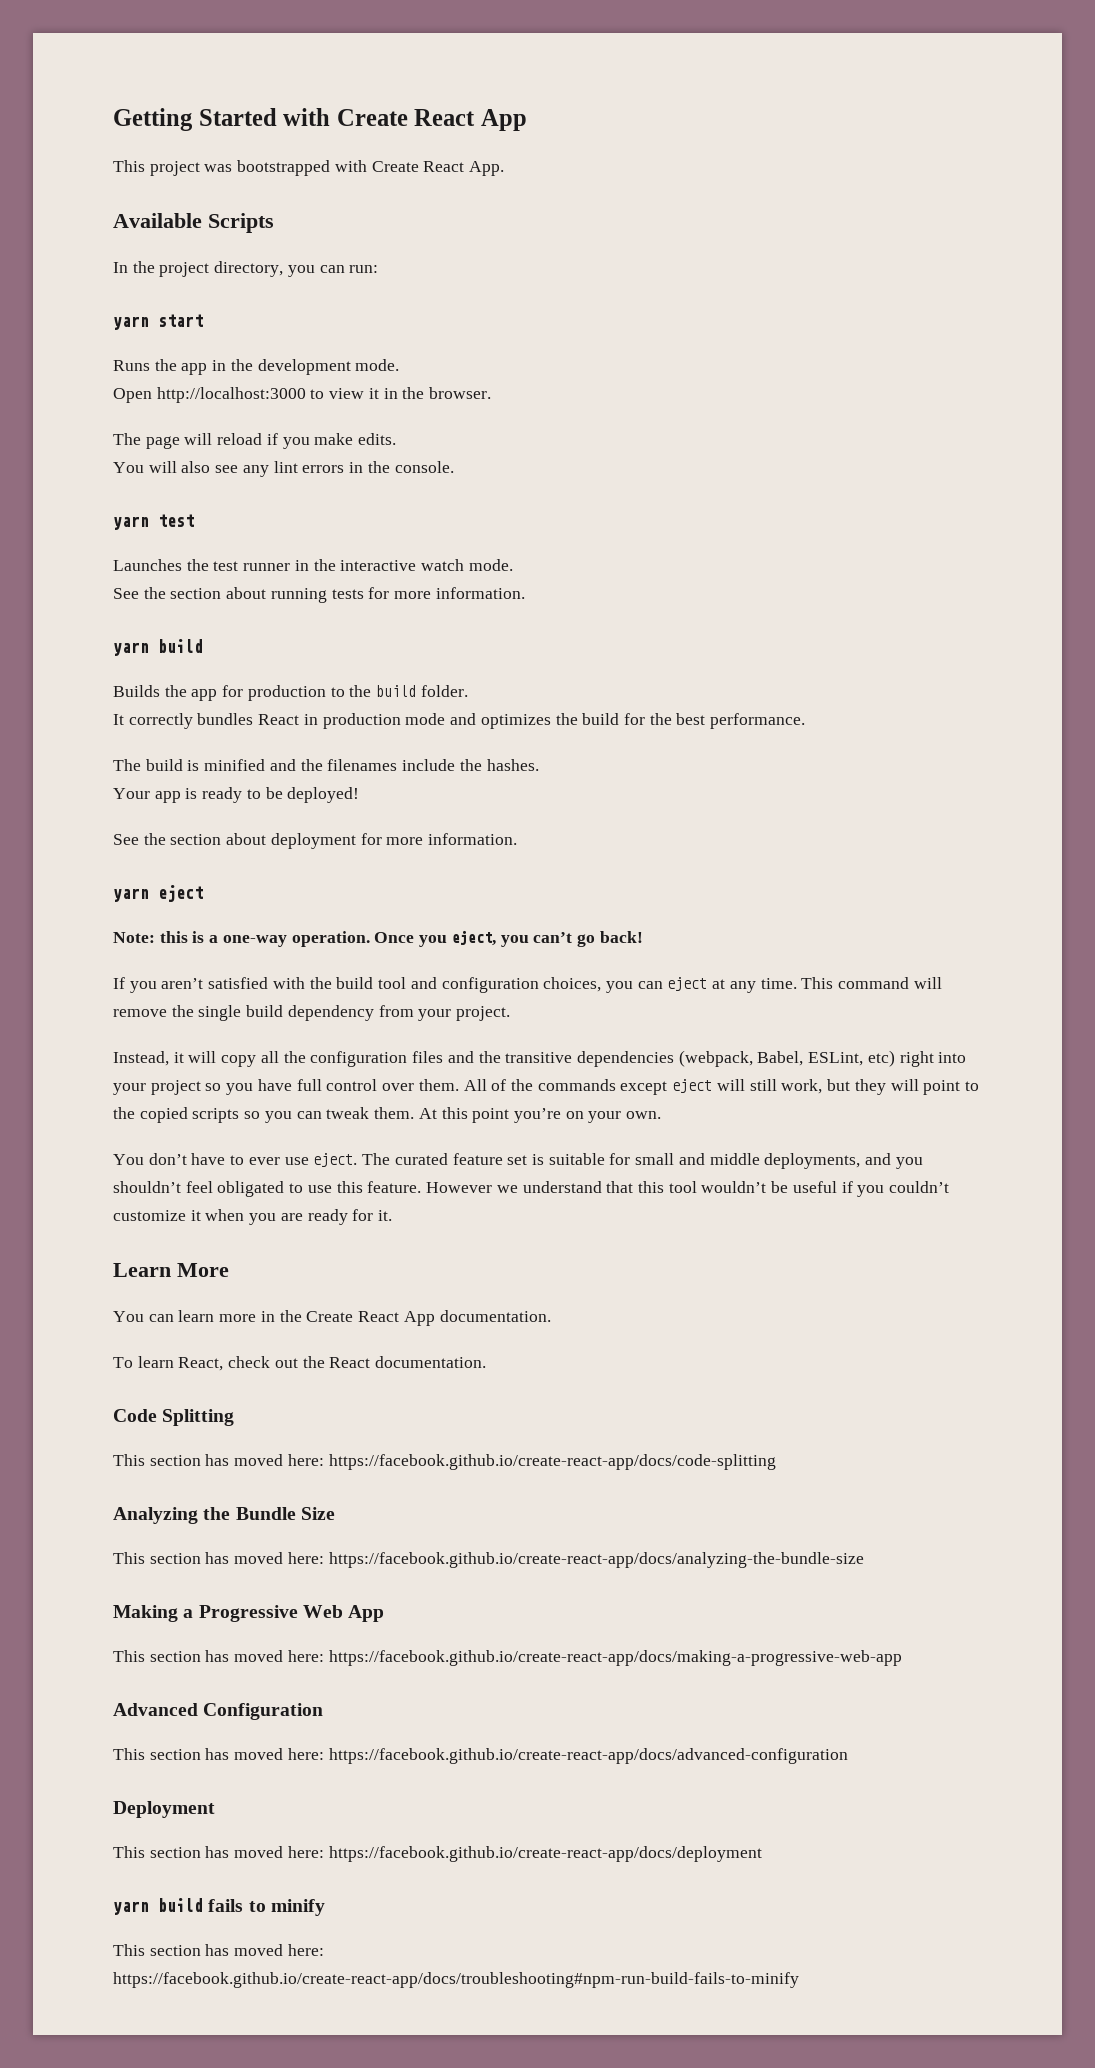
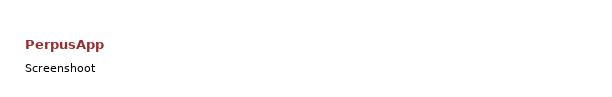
[113,108,528,131] [113,160,505,176] [113,213,274,233] [113,261,379,277] [113,314,203,330] [113,359,400,375] [113,387,492,403] [113,433,397,449] [113,461,454,477] [113,514,194,530] [113,559,513,571] [113,587,525,603] [113,639,203,656] [113,685,468,701] [113,713,806,729] [113,759,539,771] [113,787,360,803] [113,833,518,849] [113,885,203,902] [113,930,643,947] [113,977,942,993] [113,1005,511,1021] [113,1050,967,1067] [113,1079,979,1095] [113,1107,662,1123] [113,1153,923,1169] [113,1181,950,1197] [113,1209,393,1225] [113,1263,229,1277] [113,1310,551,1326] [113,1356,487,1371] [113,1409,235,1426] [113,1454,776,1470] [113,1507,335,1524] [113,1552,864,1568] [113,1605,385,1622] [113,1650,902,1666] [113,1703,324,1720] [113,1748,848,1764] [113,1801,215,1818] [113,1846,762,1862] [113,1898,325,1916] [113,1944,324,1956] [113,1972,799,1988] Getting Started with Create React App // This project was bootstrapped with Create React App. // Available Scripts // In the project directory, you can run: // yarn start // Runs the app in the development mode. // Open http://localhost:3000 to view it in the browser. // The page will reload if you make edits. // You will also see any lint errors in the console. // yarn test // Launches the test runner in the interactive watch mode. // See the section about running tests for more information. // yarn build // Builds the app for production to the build folder. // It correctly bundles React in production mode and optimizes the build for the best performance. // The build is minified and the filenames include the hashes. // Your app is ready to be deployed! // See the section about deployment for more information. // yarn eject // Note: this is a one-way operation. Once you eject, you can’t go back! // If you aren’t satisfied with the build tool and configuration choices, you can eject at any time. This command will remove the single build dependency from your project. // Instead, it will copy all the configuration files and the transitive dependencies (webpack, Babel, ESLint, etc) right into your project so you have full control over them. All of the commands except eject will still work, but they will point to the copied scripts so you can tweak them. At this point you’re on your own. // You don’t have to ever use eject. The curated feature set is suitable for small and middle deployments, and you shouldn’t feel obligated to use this feature. However we understand that this tool wouldn’t be useful if you couldn’t customize it when you are ready for it. // Learn More // You can learn more in the Create React App documentation. // To learn React, check out the React documentation. // Code Splitting // This section has moved here: https://facebook.github.io/create-react-app/docs/code-splitting // Analyzing the Bundle Size // This section has moved here: https://facebook.github.io/create-react-app/docs/analyzing-the-bundle-size // Making a Progressive Web App // This section has moved here: https://facebook.github.io/create-react-app/docs/making-a-progressive-web-app // Advanced Configuration // This section has moved here: https://facebook.github.io/create-react-app/docs/advanced-configuration // Deployment // This section has moved here: https://facebook.github.io/create-react-app/docs/deployment // yarn build fails to minify // This section has moved here: https://facebook.github.io/create-react-app/docs/troubleshooting#npm-run-build-fails-to-minify -> [25,40,104,52] [25,63,96,72] PerpusApp // Screenshoot

